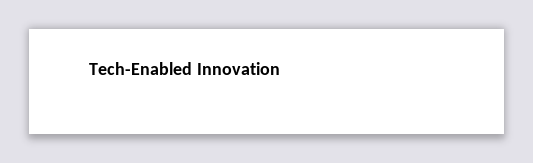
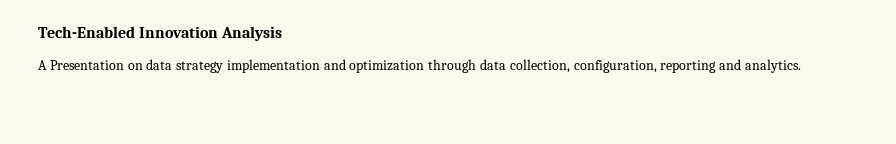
(280, 68) none -> [221,26,283,41] [38,59,801,73] Analysis // A Presentation on data strategy implementation and optimization through data collection, configuration, reporting and analytics.

